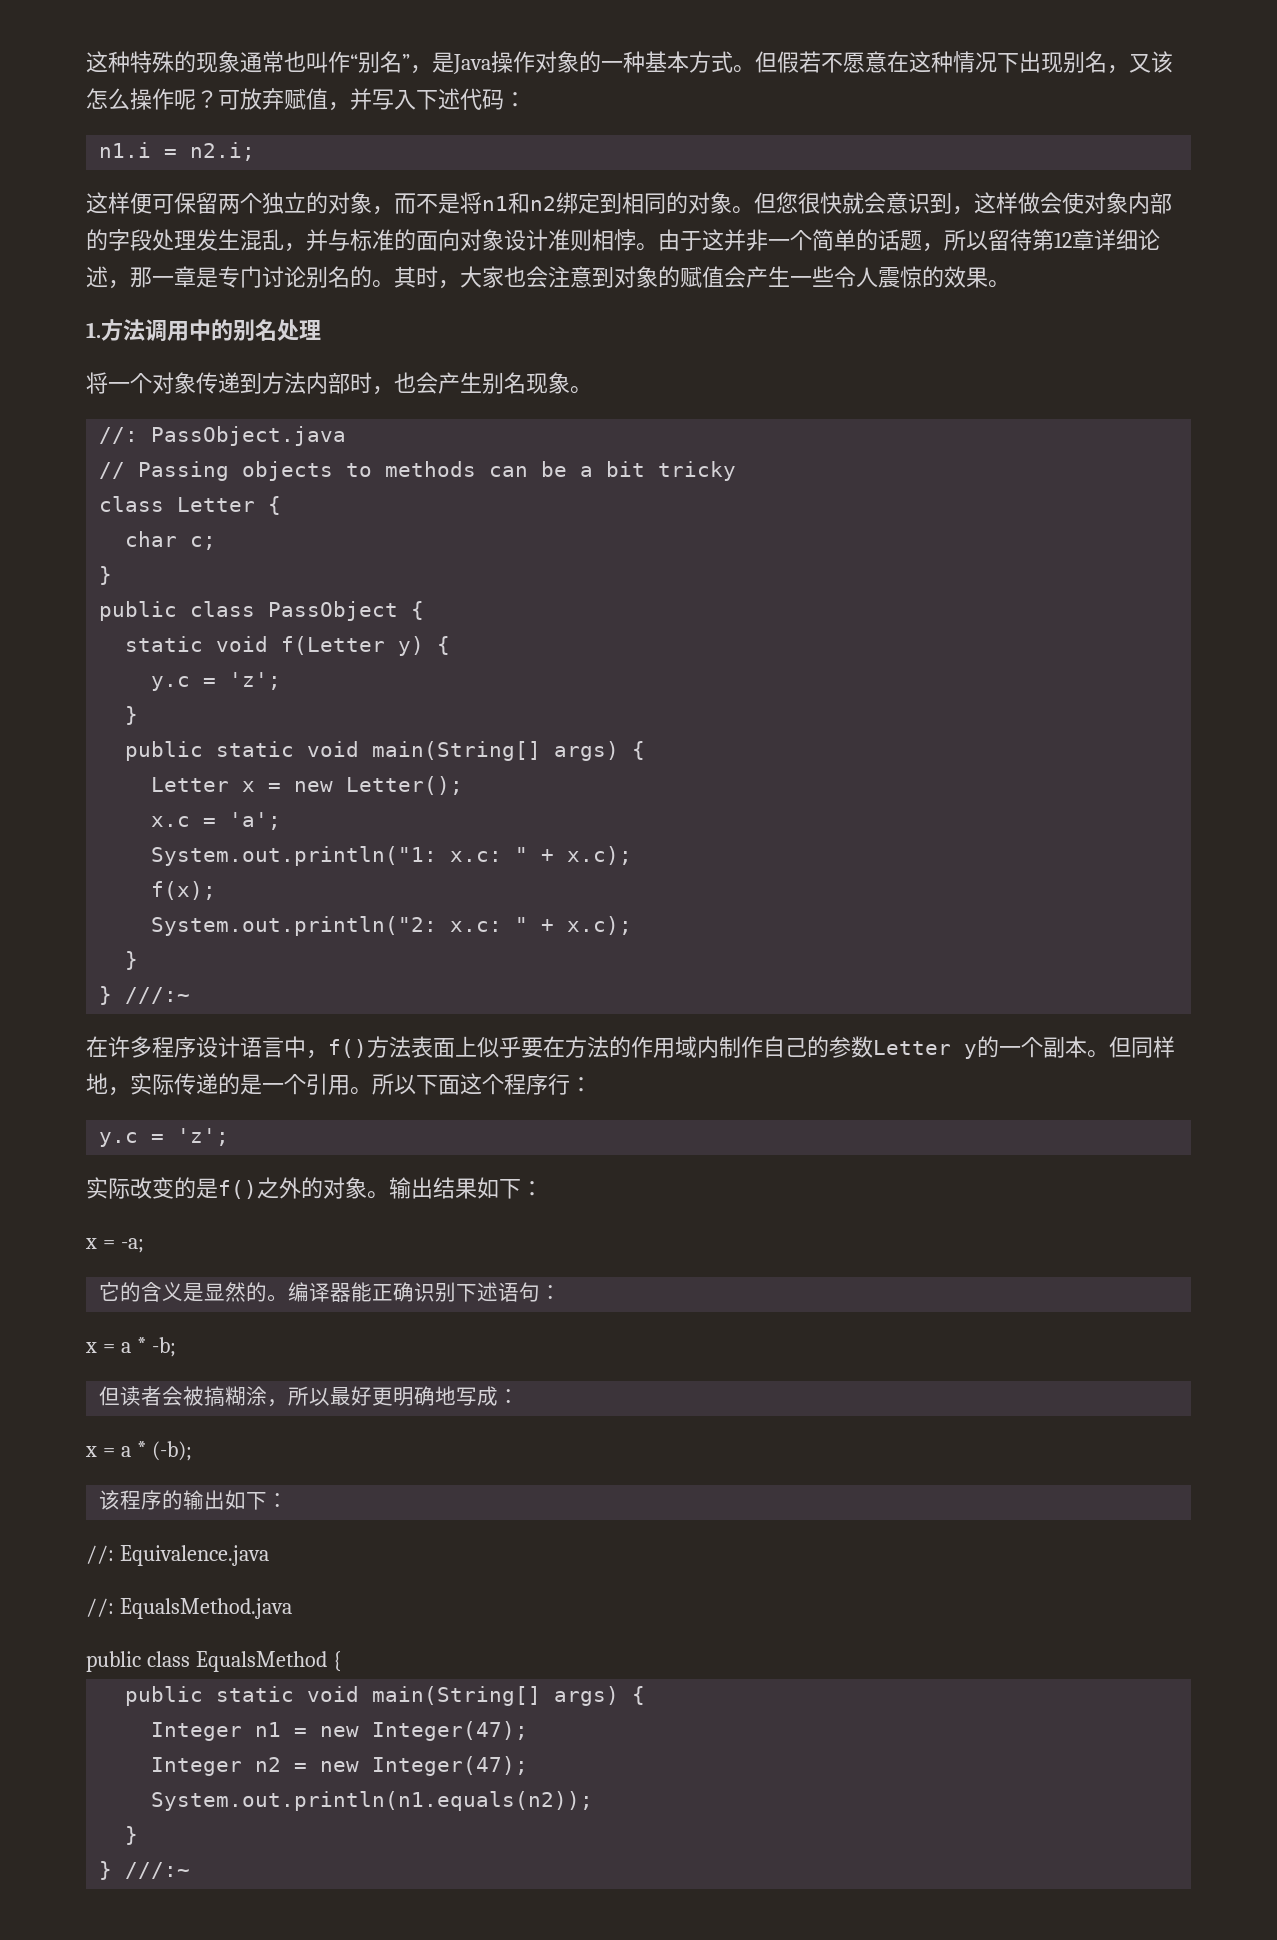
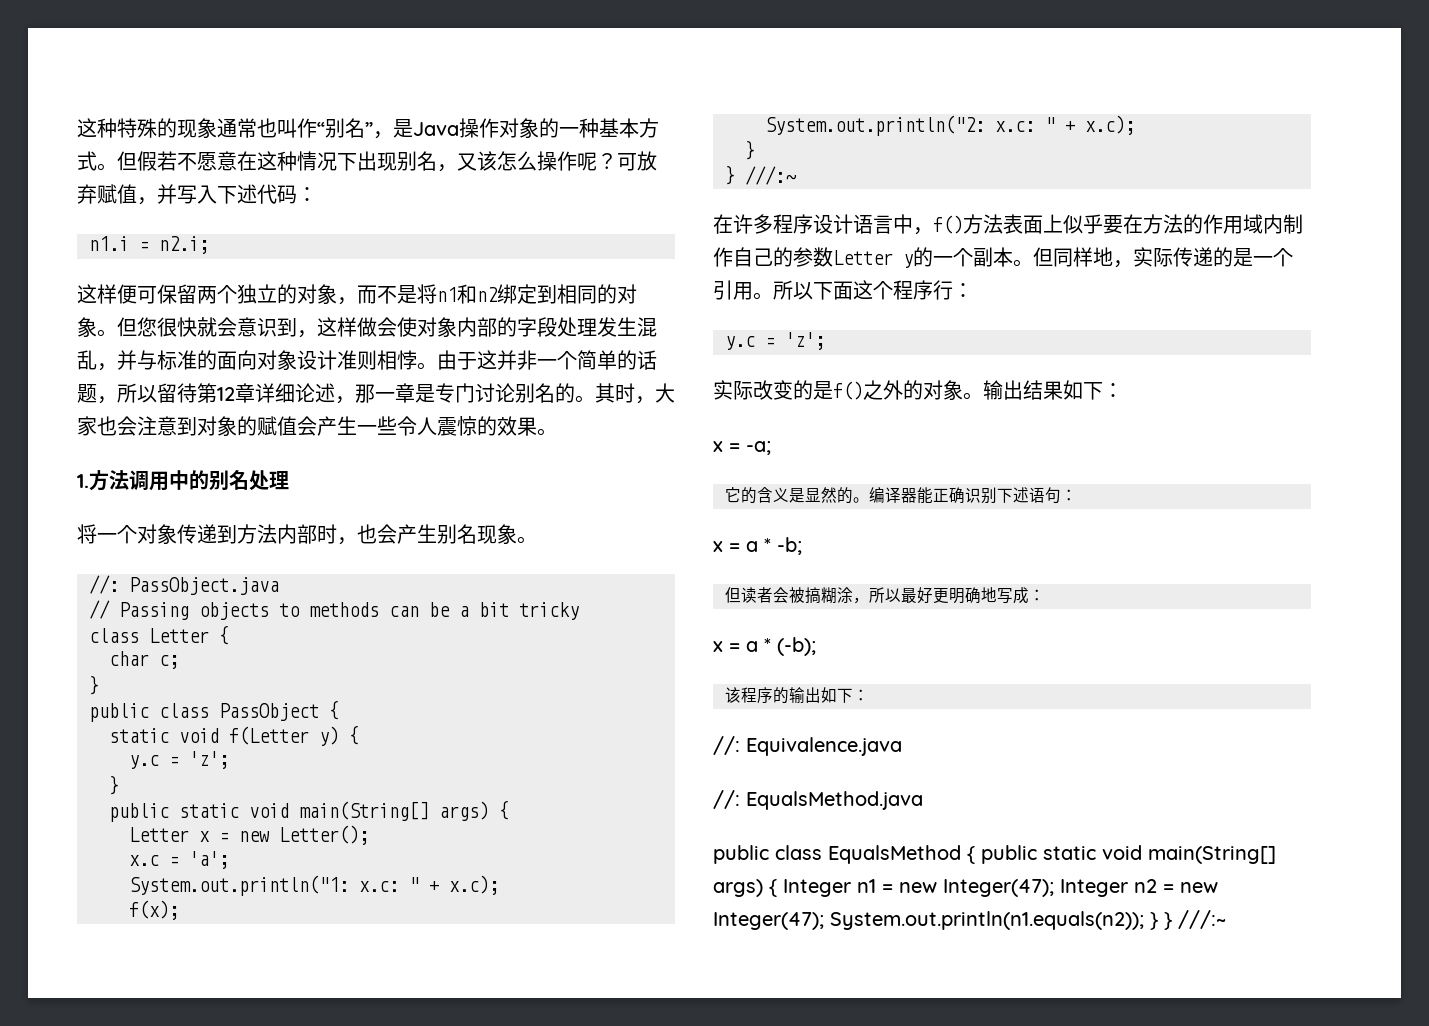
[125,1686,646,1706] // public static void main(String[] args) { // -> [981,845,1276,864] [713,879,777,897] public static void main(String[] args) {
(529, 1731) // -> (1054, 888) none
(529, 1766) // -> (824, 921) none
[125,1826,139,1845] // } // -> [1150,912,1158,930] }

